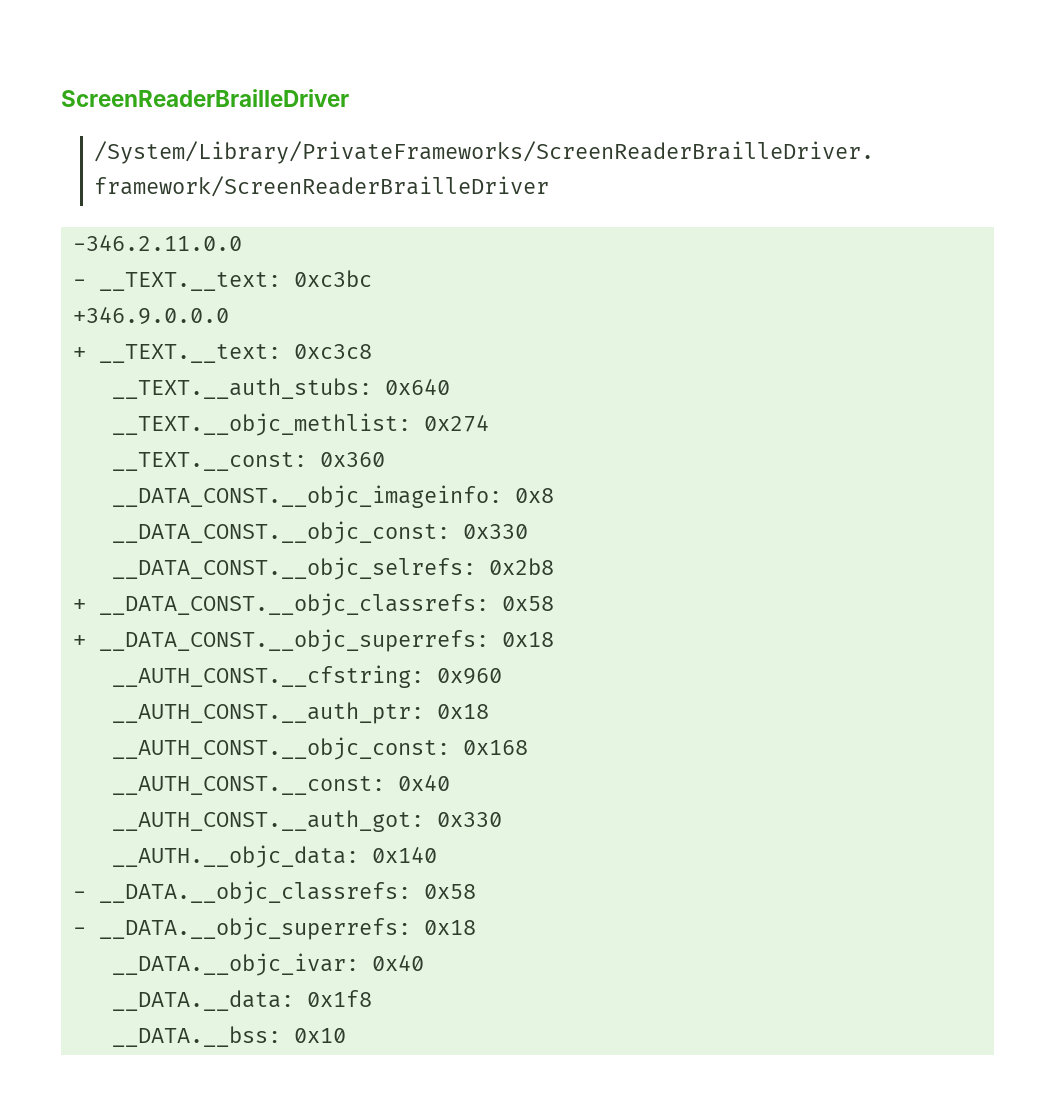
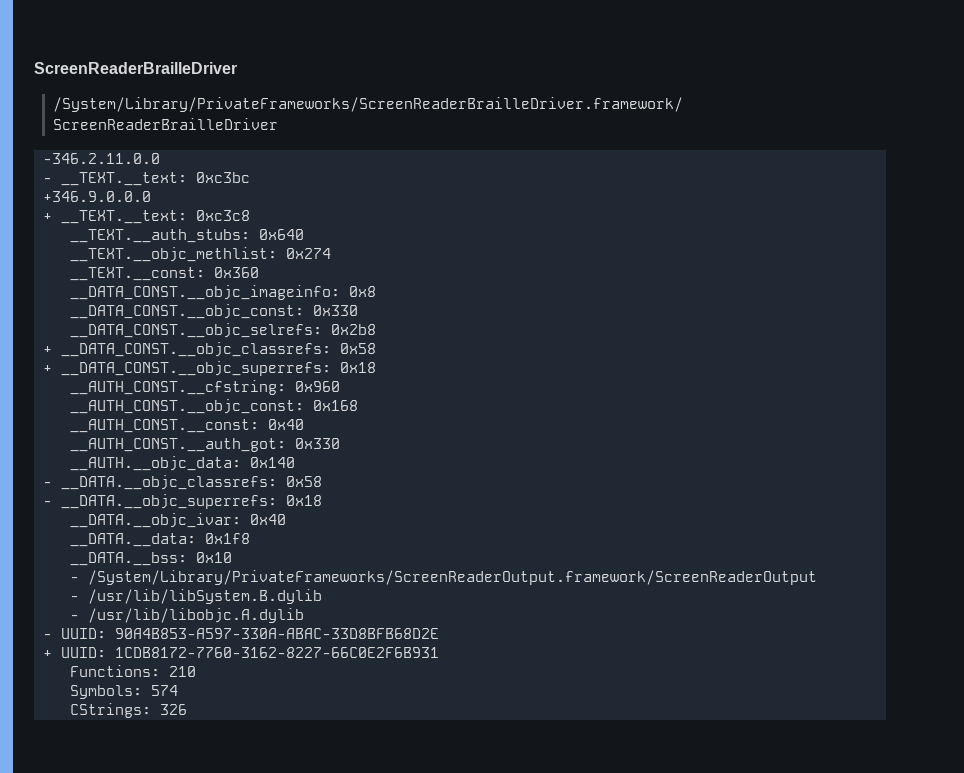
[112,702,490,724] // __AUTH_CONST.__auth_ptr: 0x18 -> (341, 386) none
(347, 1035) none -> [70,570,818,585] [70,589,323,604] [70,608,305,623] [43,628,440,639] [43,647,440,658] [70,665,197,677] [70,685,179,699] [70,703,188,718] // - /System/Library/PrivateFrameworks/ScreenReaderOutput.framework/ScreenReaderOutput // - /usr/lib/libSystem.B.dylib // - /usr/lib/libobjc.A.dylib // - UUID: 90A4B853-A597-330A-ABAC-33D8BFB68D2E // + UUID: 1CDB8172-7760-3162-8227-66C0E2F6B931 // Functions: 210 // Symbols: 574 // CStrings: 326

